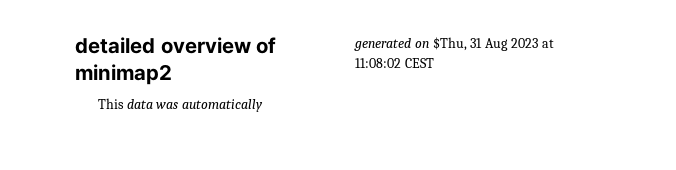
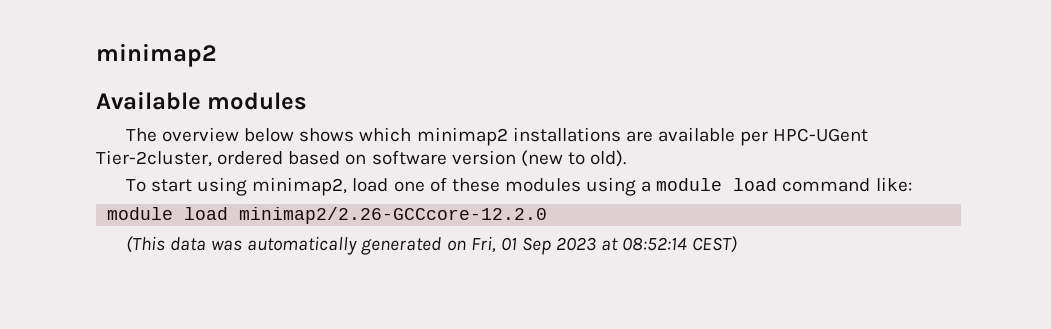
[75,37,277,54] [75,64,172,85] [97,98,124,109] detailed overview of minimap2 // This -> [96,43,217,67] [96,91,308,110] [125,127,869,146] [96,150,627,167] [125,177,912,196] [107,207,548,224] [125,236,165,253] minimap2 // Available modules // The overview below shows which minimap2 installations are available per HPC-UGent Tier-2cluster, ordered based on software version (new to old). // To start using minimap2, load one of these modules using a module load command like: // module load minimap2/2.26-GCCcore-12.2.0 // (This
[432,37,554,51] [355,58,434,68] $Thu, 31 Aug 2023 at 11:08:02 CEST -> [470,236,738,255] Fri, 01 Sep 2023 at 08:52:14 CEST)

